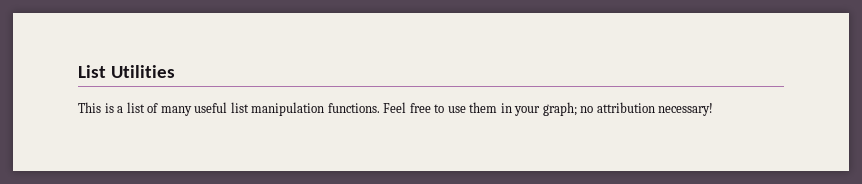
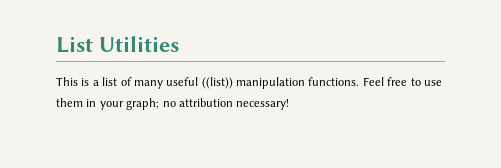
[230,102,249,113] list -> [201,77,233,89] ((list))

